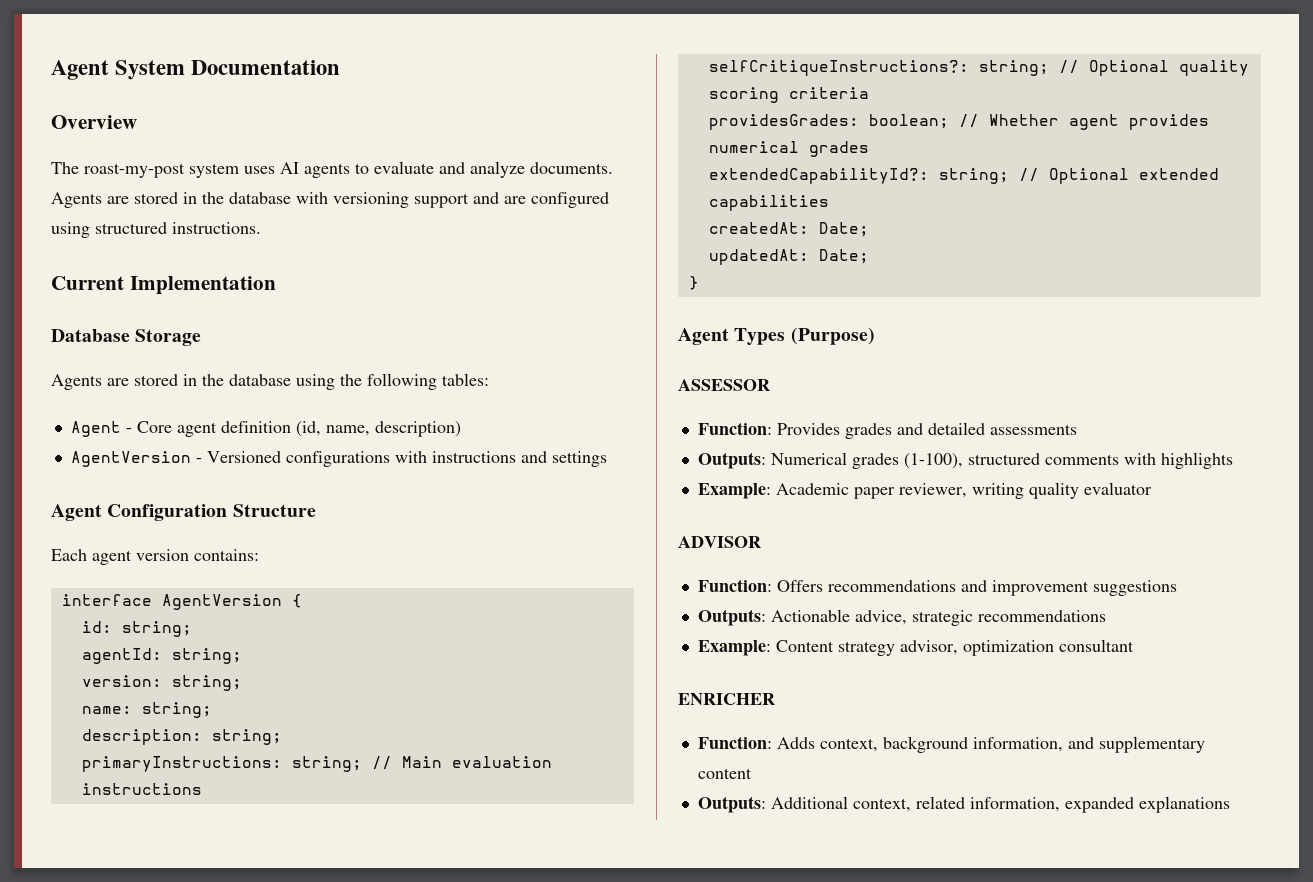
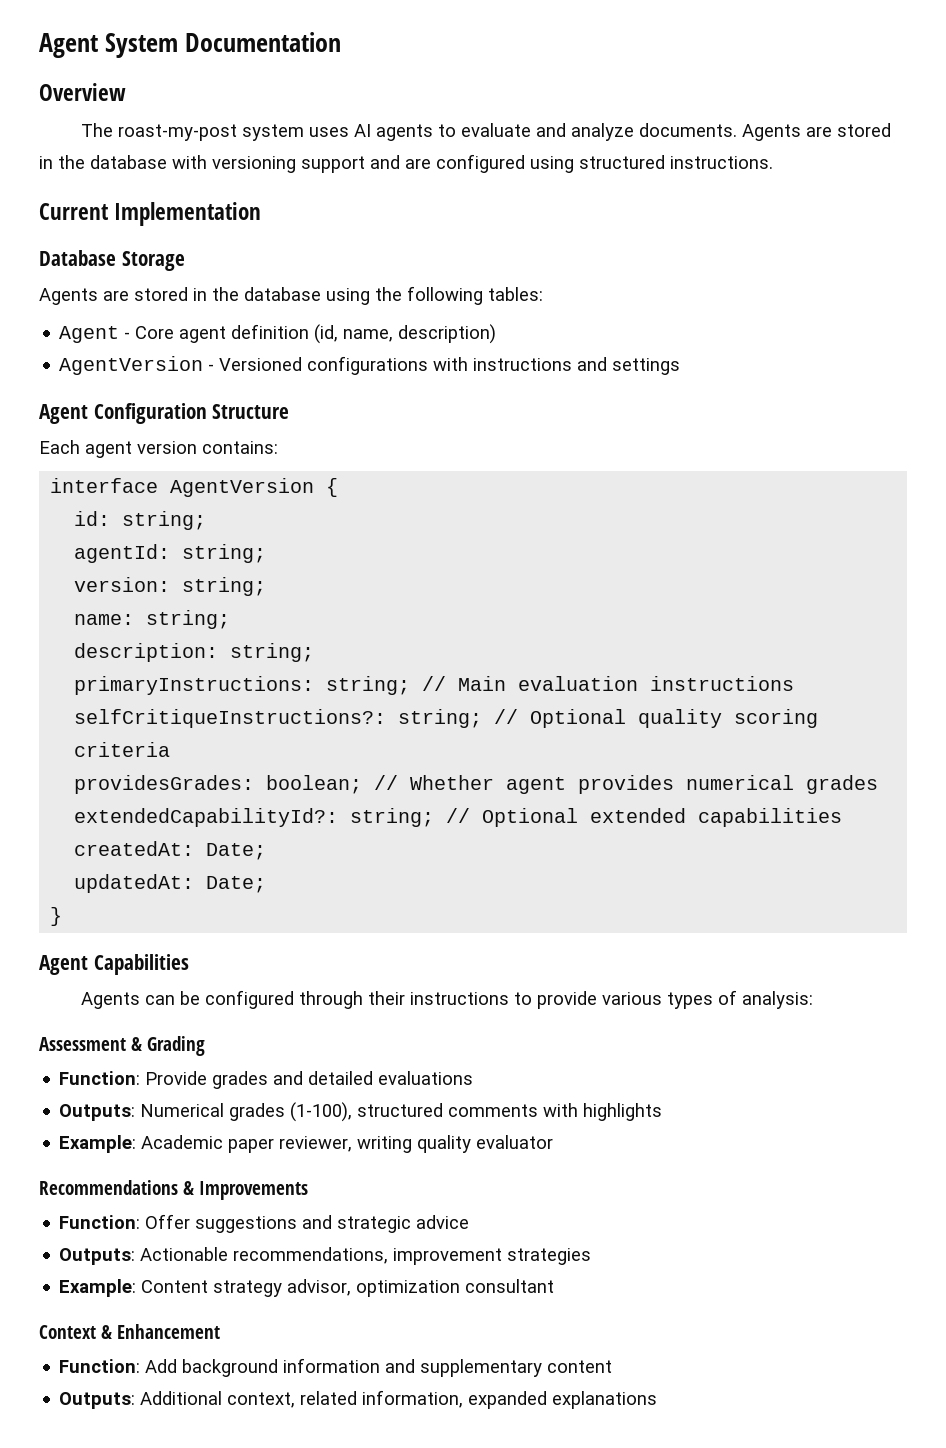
[734,327,875,345] [678,379,770,391] [697,422,840,435] Types (Purpose) // ASSESSOR // Function: Provides -> [93,954,189,975] [80,990,813,1009] [39,1036,205,1056] [59,1071,208,1085] Capabilities // Agents can be configured through their instructions to provide various types of analysis: // Assessment & Grading // Function: Provide
[989,424,1077,435] assessments -> [378,1071,474,1085] evaluations
[678,536,761,548] [697,579,1177,596] ADVISOR // Function: Offers recommendations and improvement suggestions -> [39,1180,308,1200] [59,1214,470,1233] Recommendations & Improvements // Function: Offer suggestions and strategic advice
[854,610,1106,626] advice, strategic recommendations -> [233,1247,592,1265] recommendations, improvement strategies
[678,693,775,705] [697,736,1063,753] ENRICHER // Function: Adds context, background information, -> [39,1324,220,1339] [59,1358,381,1377] Context & Enhancement // Function: Add background information

